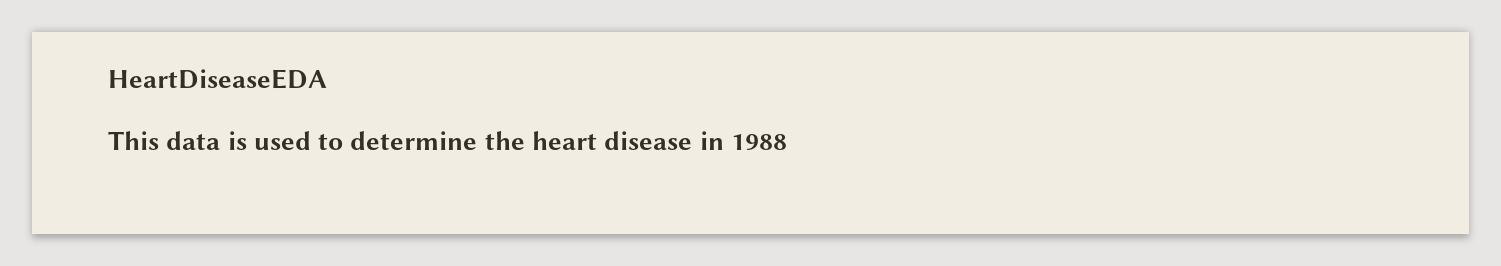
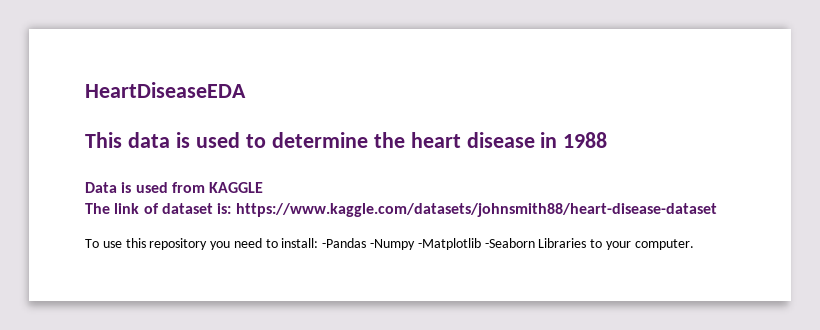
(787, 142) none -> [85,182,264,193] [85,203,717,217] [85,238,694,250] // Data is used from KAGGLE // The link of dataset is: https://www.kaggle.com/datasets/johnsmith88/heart-disease-dataset // To use this repository you need to install: -Pandas -Numpy -Matplotlib -Seaborn Libraries to your computer.

